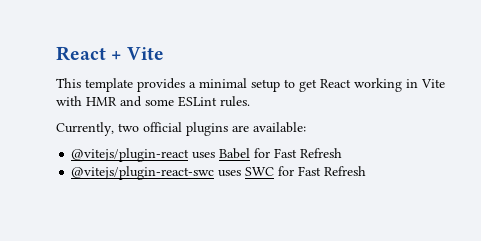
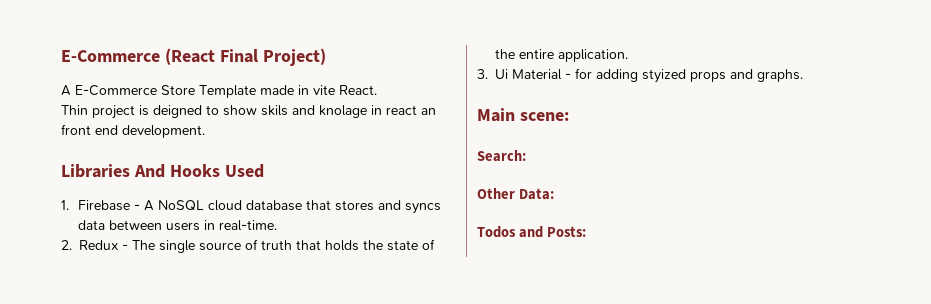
[56,46,164,61] [56,78,445,92] [56,96,250,107] [56,122,306,136] [71,148,343,162] [71,166,367,180] React + Vite // This template provides a minimal setup to get React working in Vite with HMR and some ESLint rules. // Currently, two official plugins are available: // @vitejs/plugin-react uses Babel for Fast Refresh // @vitejs/plugin-react-swc uses SWC for Fast Refresh -> [61,48,326,66] [61,85,377,98] [61,105,436,119] [61,124,205,138] [61,164,264,178] [61,200,442,214] [78,220,278,231] [61,239,435,253] [495,49,628,62] [477,68,803,83] [477,108,569,122] [477,150,526,162] [477,188,554,200] [477,226,586,238] E-Commerce (React Final Project) // A E-Commerce Store Template made in vite React. // Thin project is deigned to show skils and knolage in react an front end development. // Libraries And Hooks Used // 1. Firebase - A NoSQL cloud database that stores and syncs data between users in real-time. // 2. Redux - The single source of truth that holds the state of the entire application. // 3. Ui Material - for adding styized props and graphs. // Main scene: // Search: // Other Data: // Todos and Posts:

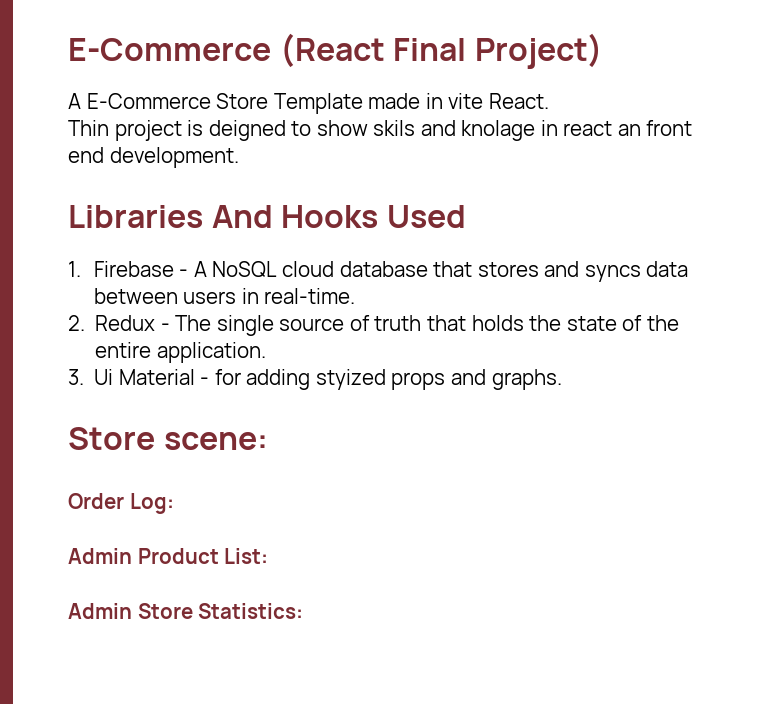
[477,108,515,122] Main -> [68,427,155,450] Store
[477,150,526,162] [477,188,554,200] [477,226,586,238] Search: // Other Data: // Todos and Posts: -> [68,493,174,514] [68,548,269,564] [68,603,304,619] Order Log: // Admin Product List: // Admin Store Statistics:

